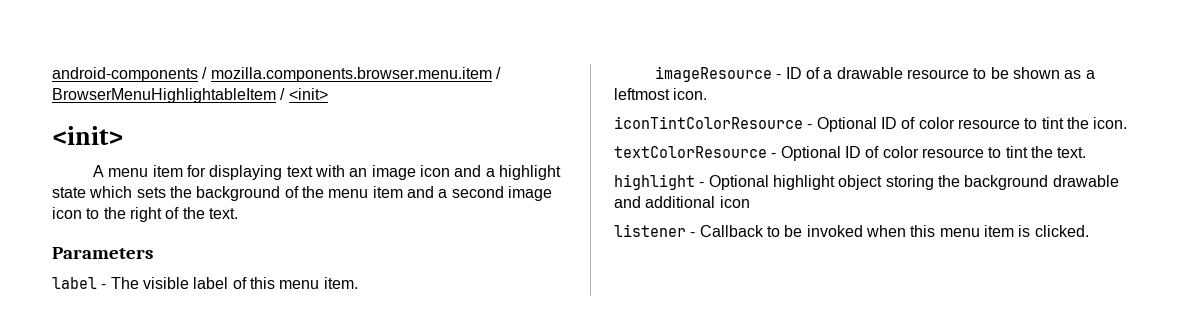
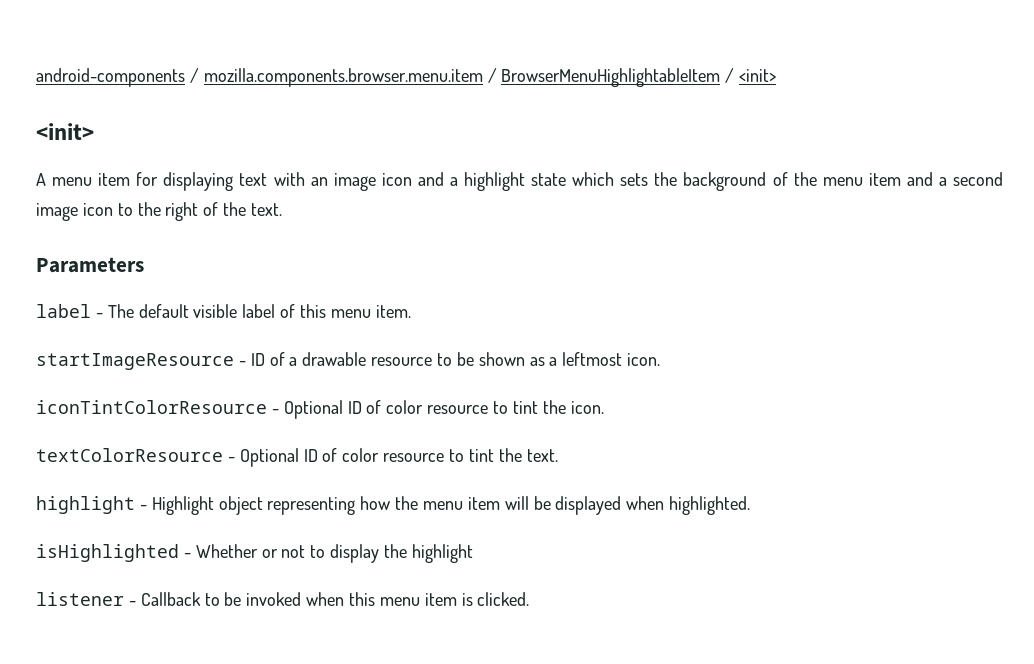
(139, 283) none -> [138,304,189,318] default
[654,66,772,82] imageResource -> [36,353,234,370] startImageResource
[708,175,1119,190] [614,196,750,208] Optional highlight object storing the background drawable and additional icon -> [151,496,751,515] [36,544,473,563] Highlight object representing how the menu item will be displayed when highlighted. // isHighlighted - Whether or not to display the highlight

